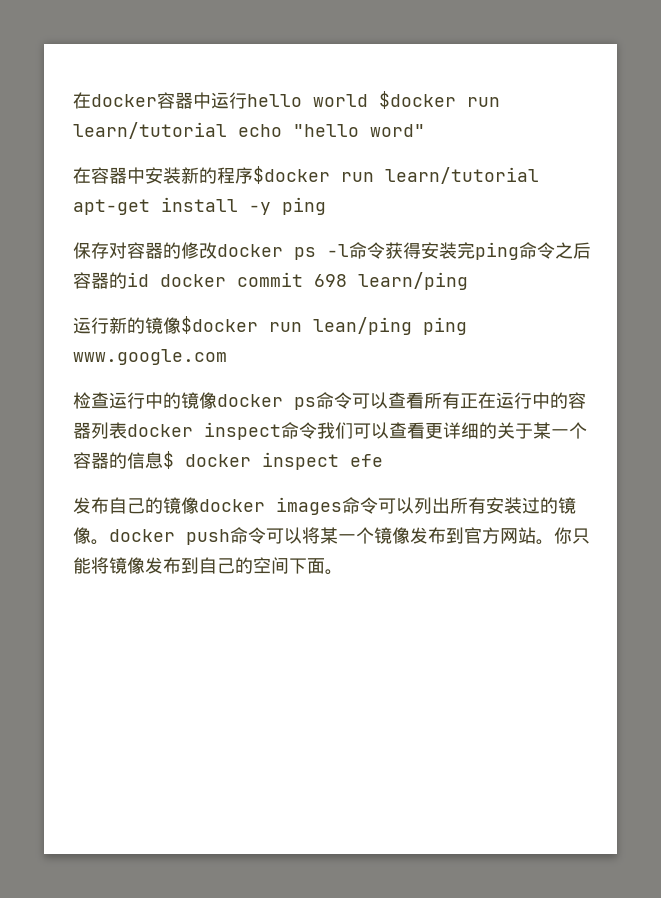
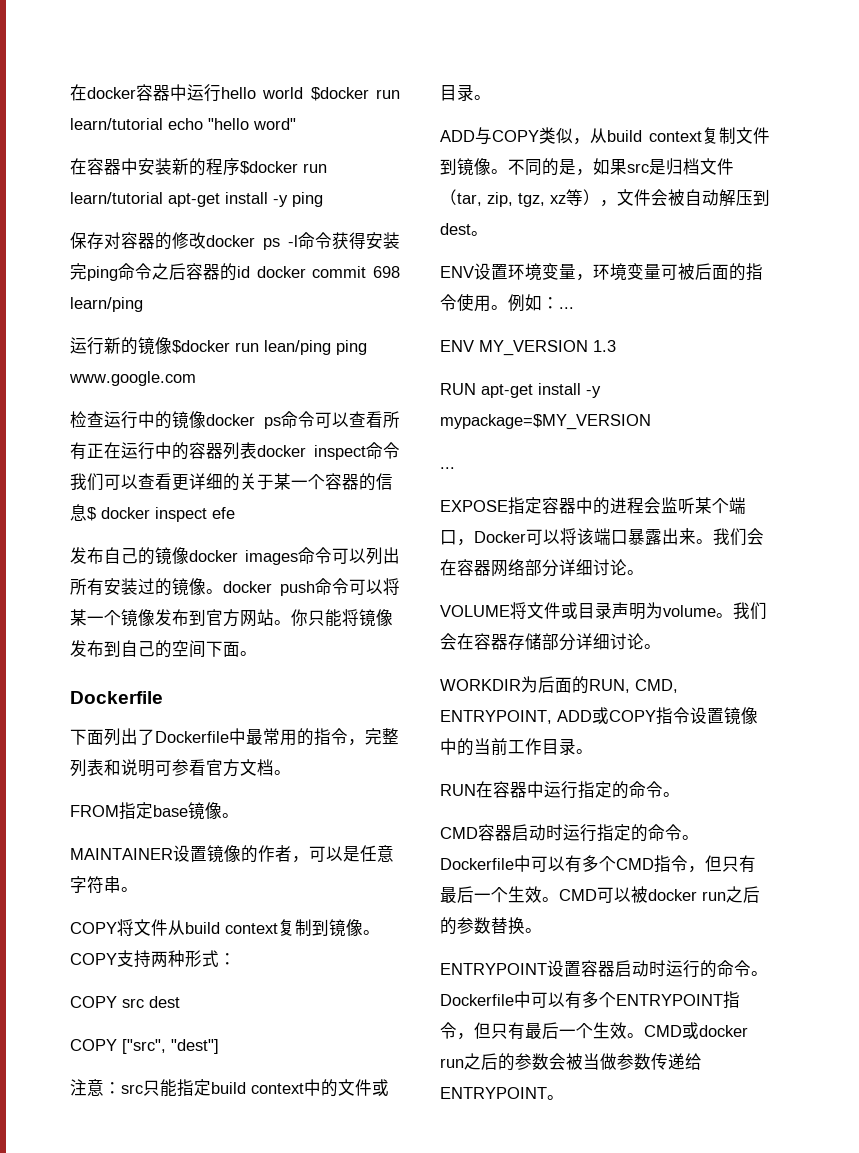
(343, 572) none -> [70,691,163,704] [70,728,399,746] [70,759,291,777] [70,802,239,820] [70,845,394,863] [70,876,138,894] [70,919,380,937] [70,950,236,968] [70,996,180,1008] [70,1039,219,1054] [70,1079,389,1097] [440,84,491,101] [440,127,770,145] [440,158,734,176] [440,189,770,207] [440,223,488,236] [440,263,763,281] [440,294,574,312] [440,340,616,356] [440,383,601,398] [440,414,651,430] [440,467,455,469] [440,497,746,515] [440,528,764,546] [440,559,644,577] [440,602,767,620] [440,633,661,651] [440,676,678,694] [440,707,758,725] [440,738,593,756] [440,781,680,799] [440,824,699,842] [440,855,756,873] [440,886,760,903] [440,917,542,935] [440,960,768,978] [440,991,740,1009] [440,1022,748,1040] [440,1053,702,1071] [440,1087,564,1100] // Dockerfile // 下面列出了Dockerfile中最常用的指令，完整列表和说明可参看官方文档。 // FROM指定base镜像。 // MAINTAINER设置镜像的作者，可以是任意字符串。 // COPY将文件从build context复制到镜像。COPY支持两种形式： // COPY src dest // COPY ["src", "dest"] // 注意：src只能指定build context中的文件或目录。 // ADD与COPY类似，从build context复制文件到镜像。不同的是，如果src是归档文件（tar, zip, tgz, xz等），文件会被自动解压到dest。 // ENV设置环境变量，环境变量可被后面的指令使用。例如：... // ENV MY_VERSION 1.3 // RUN apt-get install -y mypackage=$MY_VERSION // ... // EXPOSE指定容器中的进程会监听某个端口，Docker可以将该端口暴露出来。我们会在容器网络部分详细讨论。 // VOLUME将文件或目录声明为volume。我们会在容器存储部分详细讨论。 // WORKDIR为后面的RUN, CMD, ENTRYPOINT, ADD或COPY指令设置镜像中的当前工作目录。 // RUN在容器中运行指定的命令。 // CMD容器启动时运行指定的命令。Dockerfile中可以有多个CMD指令，但只有最后一个生效。CMD可以被docker run之后的参数替换。 // ENTRYPOINT设置容器启动时运行的命令。Dockerfile中可以有多个ENTRYPOINT指令，但只有最后一个生效。CMD或docker run之后的参数会被当做参数传递给ENTRYPOINT。

